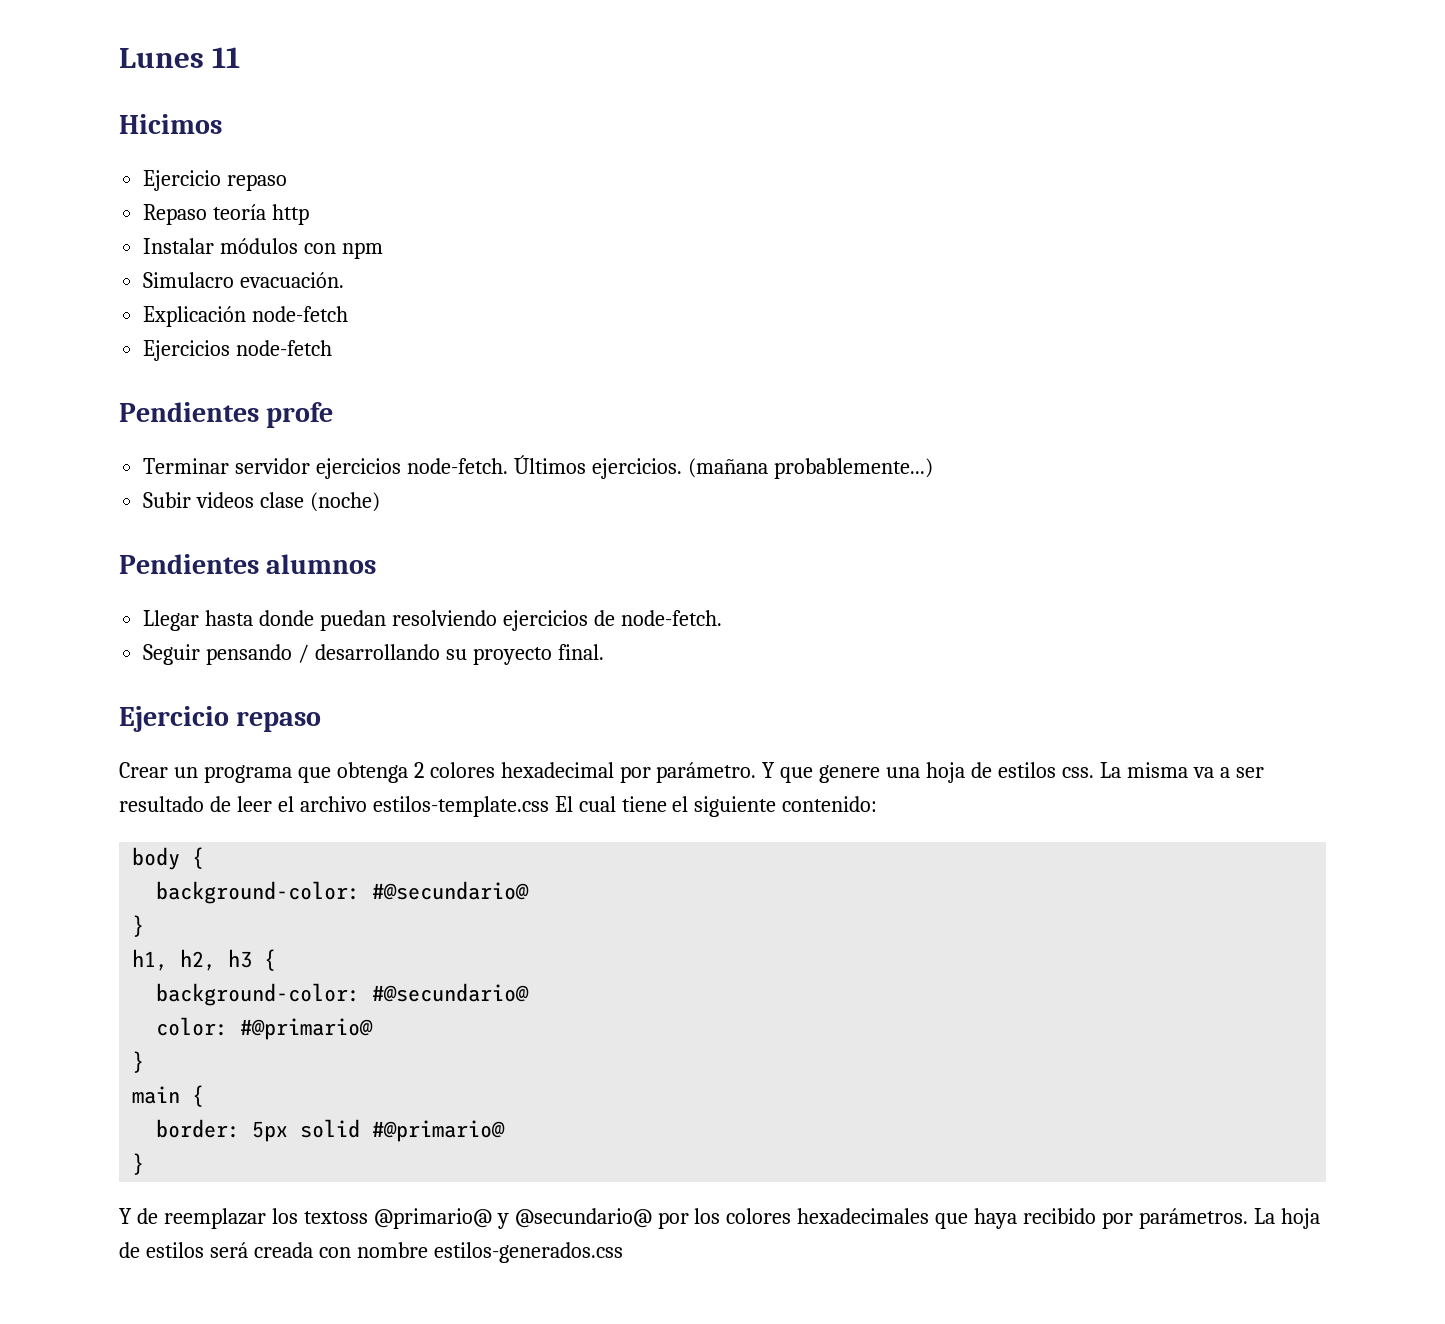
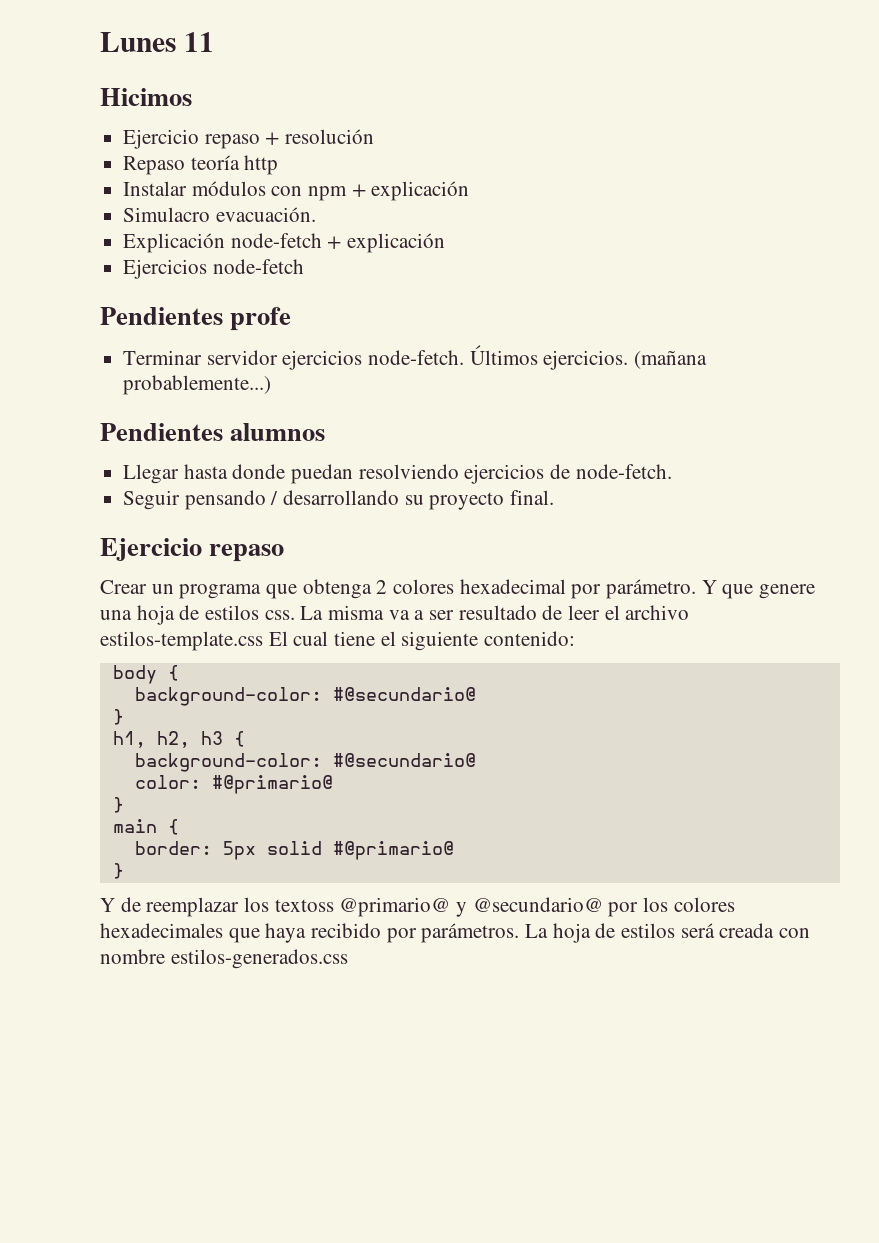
(288, 182) none -> [265,129,375,145] + resolución
(384, 250) none -> [351,181,470,201] + explicación
(349, 314) none -> [327,233,446,253] + explicación
[143,492,381,512] // Subir videos clase (noche) -> (272, 385) none

